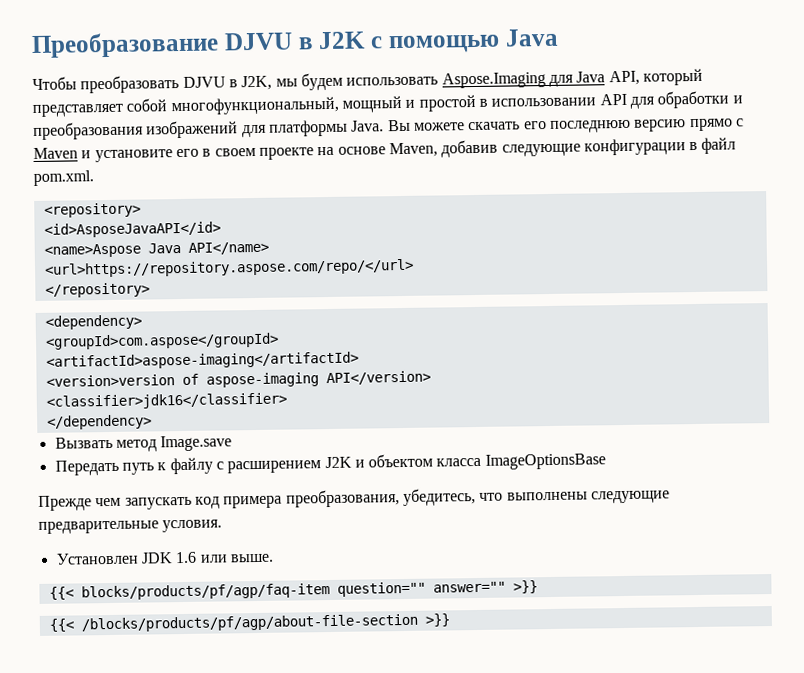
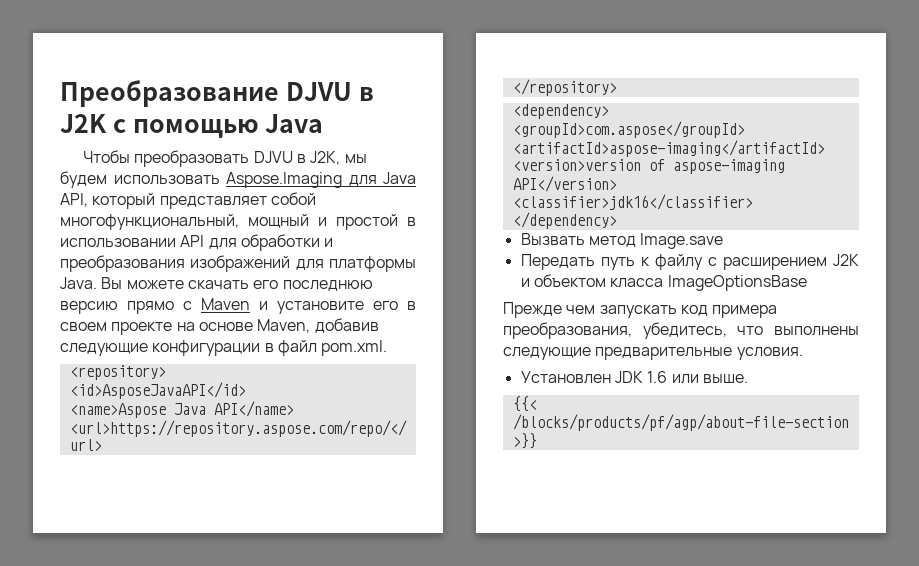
[48,580,538,601] // {{< blocks/products/pf/agp/faq-item question="" answer="" >}} -> (748, 378) none

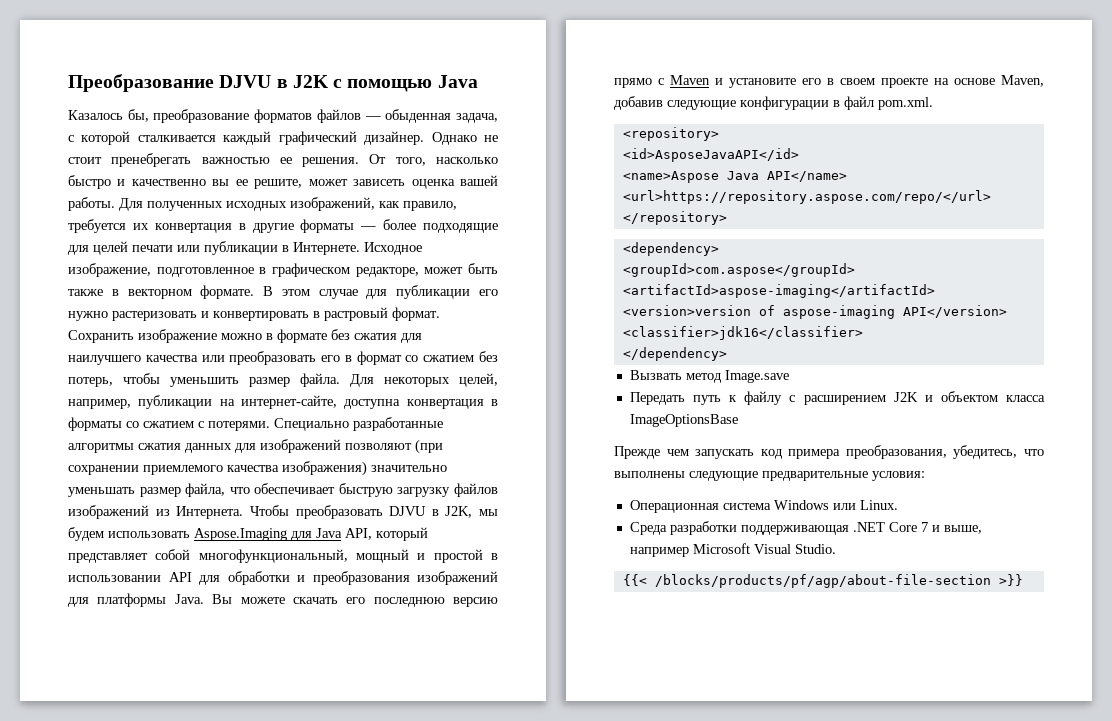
(324, 123) none -> [68,109,499,123] [68,131,498,145] [68,153,498,167] [68,175,499,189] [68,197,457,211] [68,219,498,233] [68,241,422,255] [68,263,499,277] [68,285,498,299] [68,307,440,321] [68,329,422,343] [68,351,498,365] [68,373,498,387] [68,395,498,409] [68,417,443,431] [68,439,443,454] [68,461,447,476] [68,483,498,497] [68,505,244,519] Казалось бы, преобразование форматов файлов — обыденная задача, с которой сталкивается каждый графический дизайнер. Однако не стоит пренебрегать важностью ее решения. От того, насколько быстро и качественно вы ее решите, может зависеть оценка вашей работы. Для полученных исходных изображений, как правило, требуется их конвертация в другие форматы — более подходящие для целей печати или публикации в Интернете. Исходное изображение, подготовленное в графическом редакторе, может быть также в векторном формате. В этом случае для публикации его нужно растеризовать и конвертировать в растровый формат. Сохранить изображение можно в формате без сжатия для наилучшего качества или преобразовать его в формат со сжатием без потерь, чтобы уменьшить размер файла. Для некоторых целей, например, публикации на интернет-сайте, доступна конвертация в форматы со сжатием с потерями. Специально разработанные алгоритмы сжатия данных для изображений позволяют (при сохранении приемлемого качества изображения) значительно уменьшать размер файла, что обеспечивает быструю загрузку файлов изображений из Интернета.
[736,347,803,360] [520,371,748,384] условия. // Установлен JDK 1.6 или выше. -> [872,471,925,481] [629,500,898,513] [629,521,982,535] [629,543,836,557] условия: // Операционная система Windows или Linux. // Среда разработки поддерживающая .NET Core 7 и выше, например Microsoft Visual Studio.

